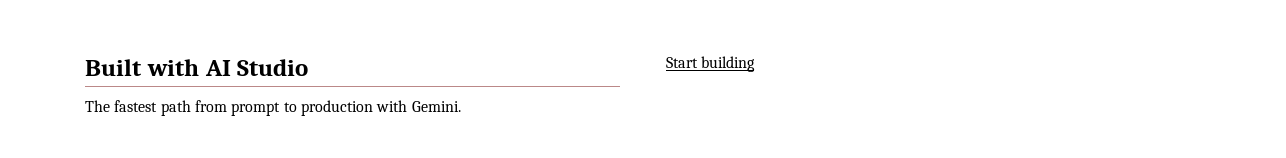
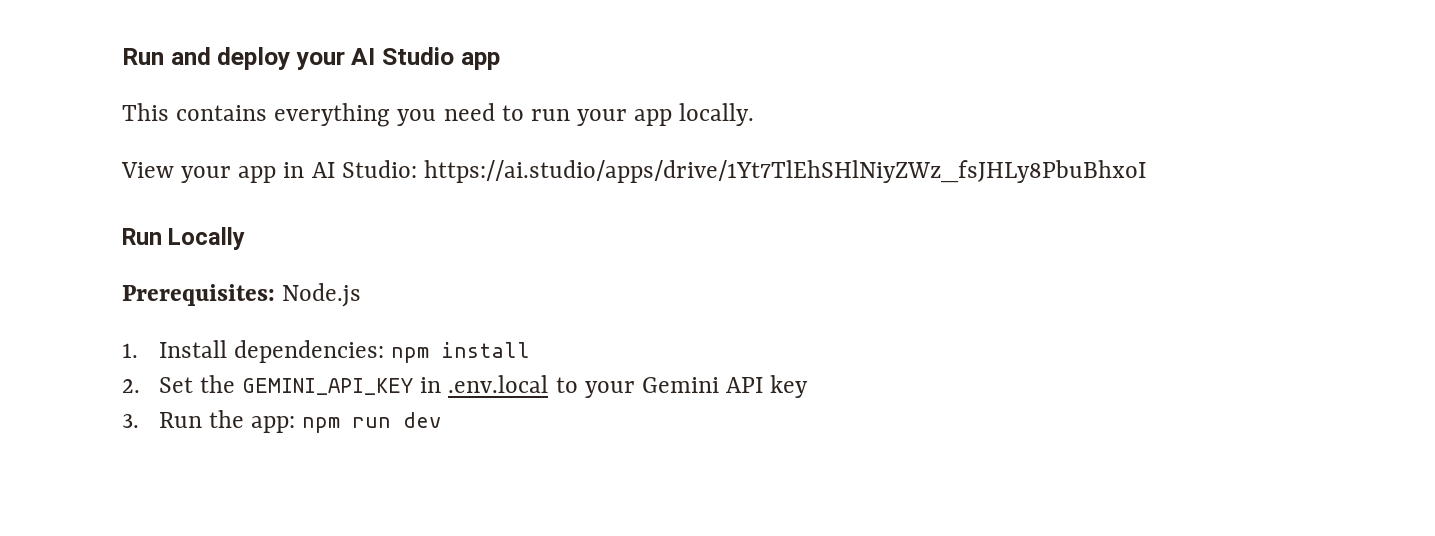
[85,59,309,76] [85,100,461,116] [666,56,756,72] Built with AI Studio // The fastest path from prompt to production with Gemini. // Start building -> [122,47,500,70] [122,103,755,127] [121,160,1146,183] [122,227,246,250] [122,283,362,307] [122,340,531,363] [122,375,809,398] [122,410,442,433] Run and deploy your AI Studio app // This contains everything you need to run your app locally. // View your app in AI Studio: https://ai.studio/apps/drive/1Yt7TlEhSHlNiyZWz_fsJHLy8PbuBhxoI // Run Locally // Prerequisites: Node.js // 1. Install dependencies: npm install // 2. Set the GEMINI_API_KEY in .env.local to your Gemini API key // 3. Run the app: npm run dev

